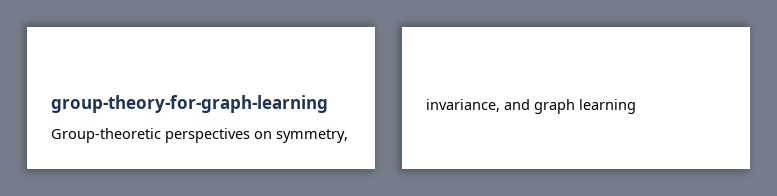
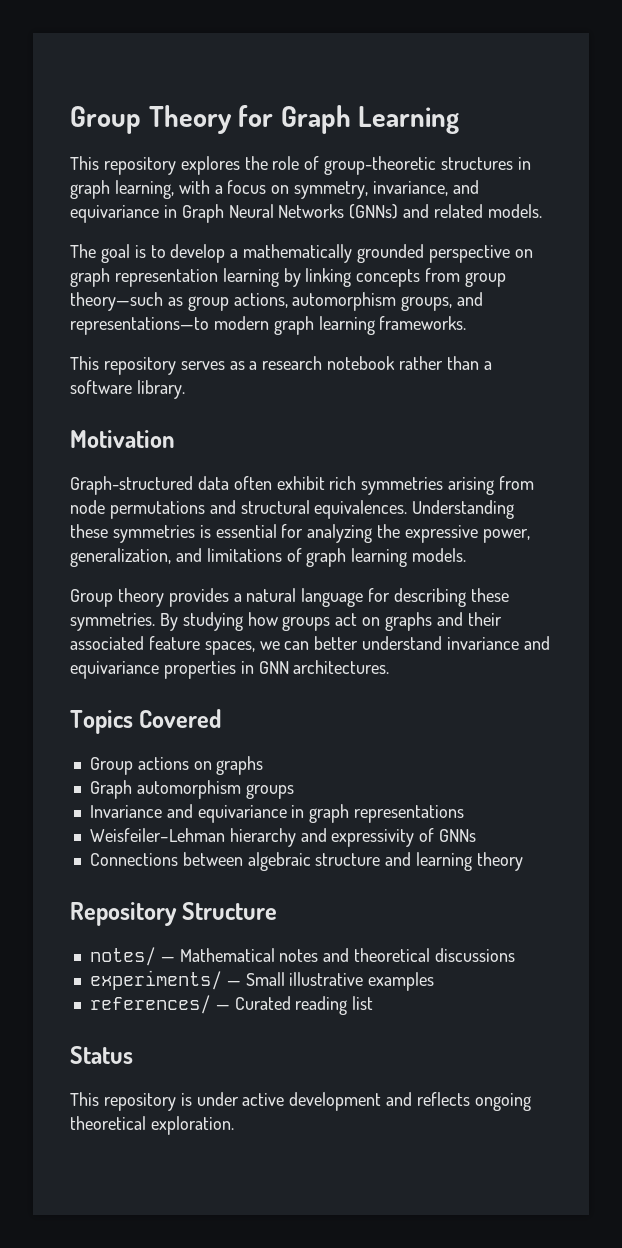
[51,95,328,113] [51,128,348,143] [426,99,636,114] group-theory-for-graph-learning // Group-theoretic perspectives on symmetry, invariance, and graph learning -> [70,105,460,134] [70,156,531,175] [70,180,479,199] [70,204,542,223] [70,244,533,263] [70,268,507,287] [70,292,484,311] [70,316,467,335] [70,356,492,375] [70,380,185,399] [70,430,175,448] [70,476,535,495] [70,500,515,519] [70,524,530,543] [70,548,467,567] [70,588,509,607] [70,612,502,631] [70,636,550,655] [70,660,390,679] [70,709,222,734] [89,756,264,775] [89,780,294,799] [89,804,465,823] [89,828,477,847] [89,852,523,871] [70,902,278,926] [89,947,515,966] [89,970,435,991] [89,995,374,1015] [70,1046,133,1064] [70,1092,531,1111] [70,1116,234,1135] Group Theory for Graph Learning // This repository explores the role of group-theoretic structures in graph learning, with a focus on symmetry, invariance, and equivariance in Graph Neural Networks (GNNs) and related models. // The goal is to develop a mathematically grounded perspective on graph representation learning by linking concepts from group theory—such as group actions, automorphism groups, and representations—to modern graph learning frameworks. // This repository serves as a research notebook rather than a software library. // Motivation // Graph-structured data often exhibit rich symmetries arising from node permutations and structural equivalences. Understanding these symmetries is essential for analyzing the expressive power, generalization, and limitations of graph learning models. // Group theory provides a natural language for describing these symmetries. By studying how groups act on graphs and their associated feature spaces, we can better understand invariance and equivariance properties in GNN architectures. // Topics Covered // Group actions on graphs // Graph automorphism groups // Invariance and equivariance in graph representations // Weisfeiler–Lehman hierarchy and expressivity of GNNs // Connections between algebraic structure and learning theory // Repository Structure // notes/ — Mathematical notes and theoretical discussions // experiments/ — Small illustrative examples // references/ — Curated reading list // Status // This repository is under active development and reflects ongoing theoretical exploration.

